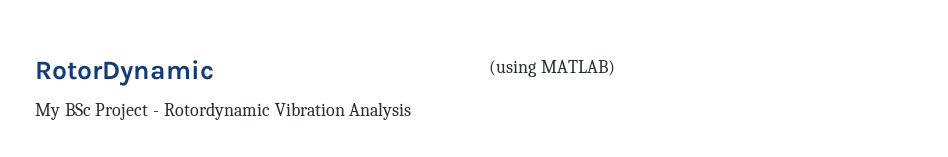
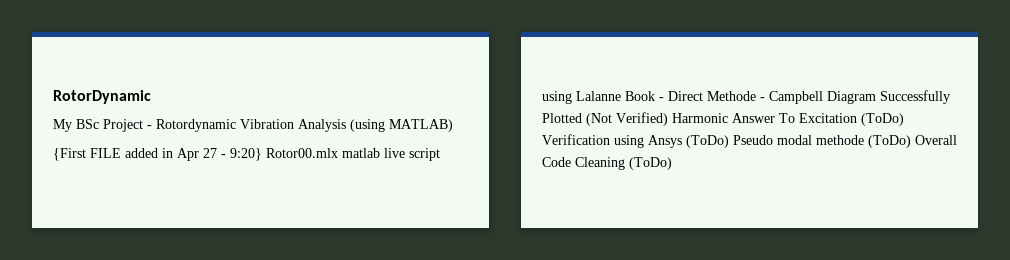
(615, 68) none -> [53,148,440,161] [542,90,950,104] [542,112,904,126] [542,134,957,148] [542,157,672,170] // {First FILE added in Apr 27 - 9:20} Rotor00.mlx matlab live script using Lalanne Book - Direct Methode - Campbell Diagram Successfully Plotted (Not Verified) Harmonic Answer To Excitation (ToDo) Verification using Ansys (ToDo) Pseudo modal methode (ToDo) Overall Code Cleaning (ToDo)

